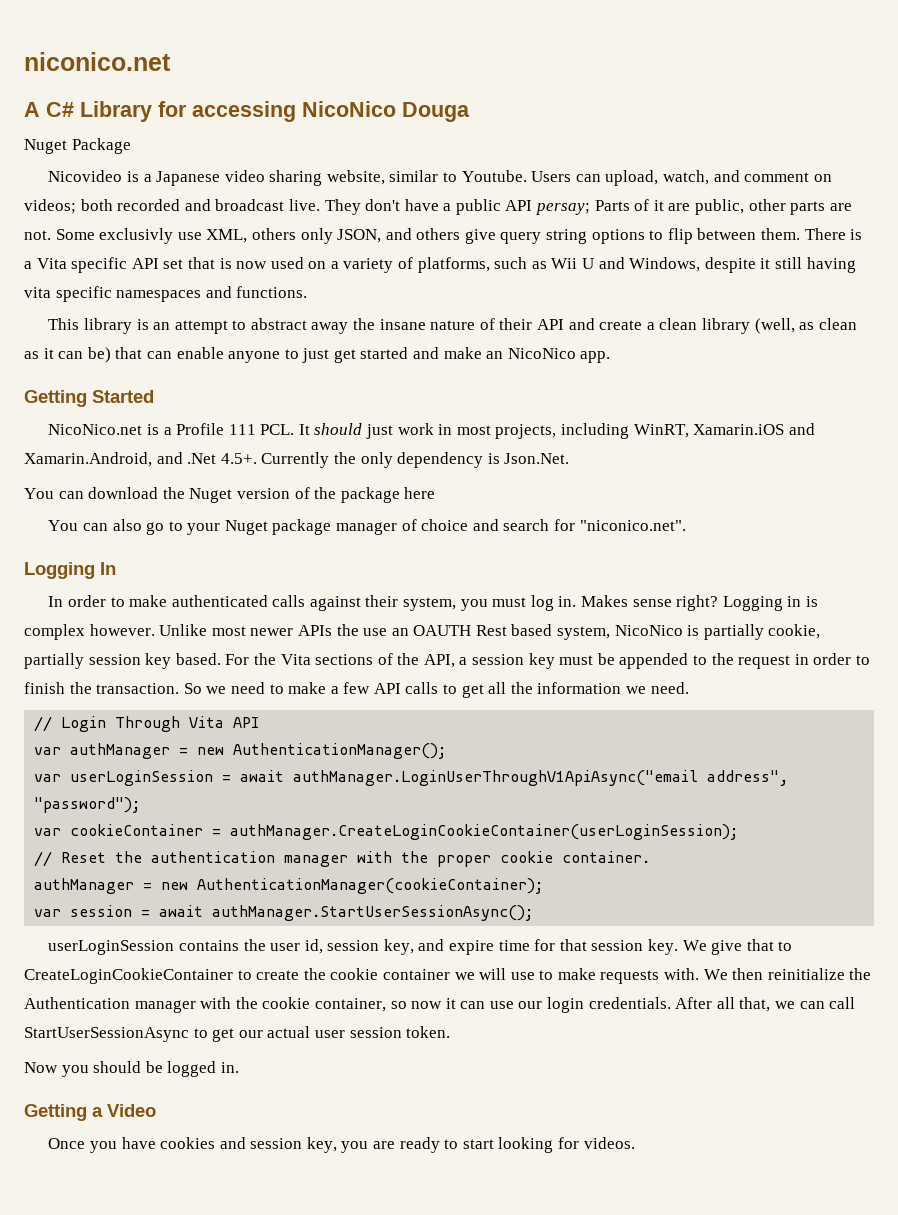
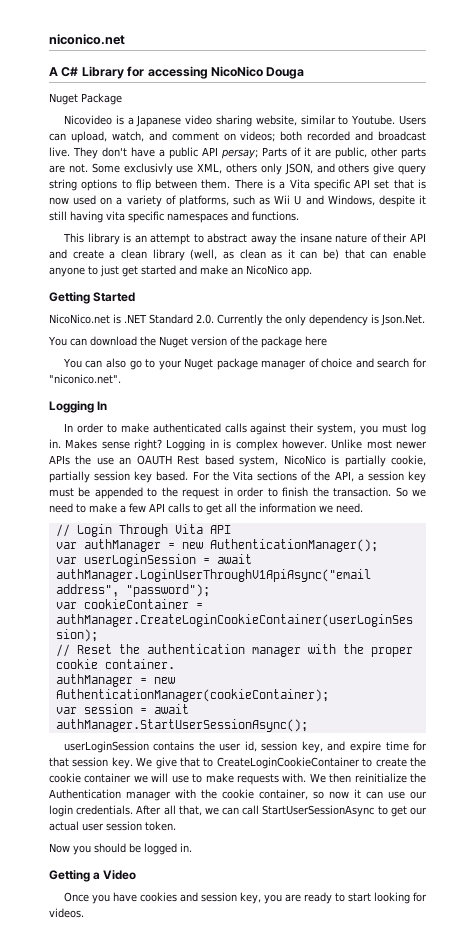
[163,423,815,439] [24,452,257,467] a Profile 111 PCL. It should just work in most projects, including WinRT, Xamarin.iOS and Xamarin.Android, and .Net 4.5+. -> [124,314,214,324] .NET Standard 2.0.

